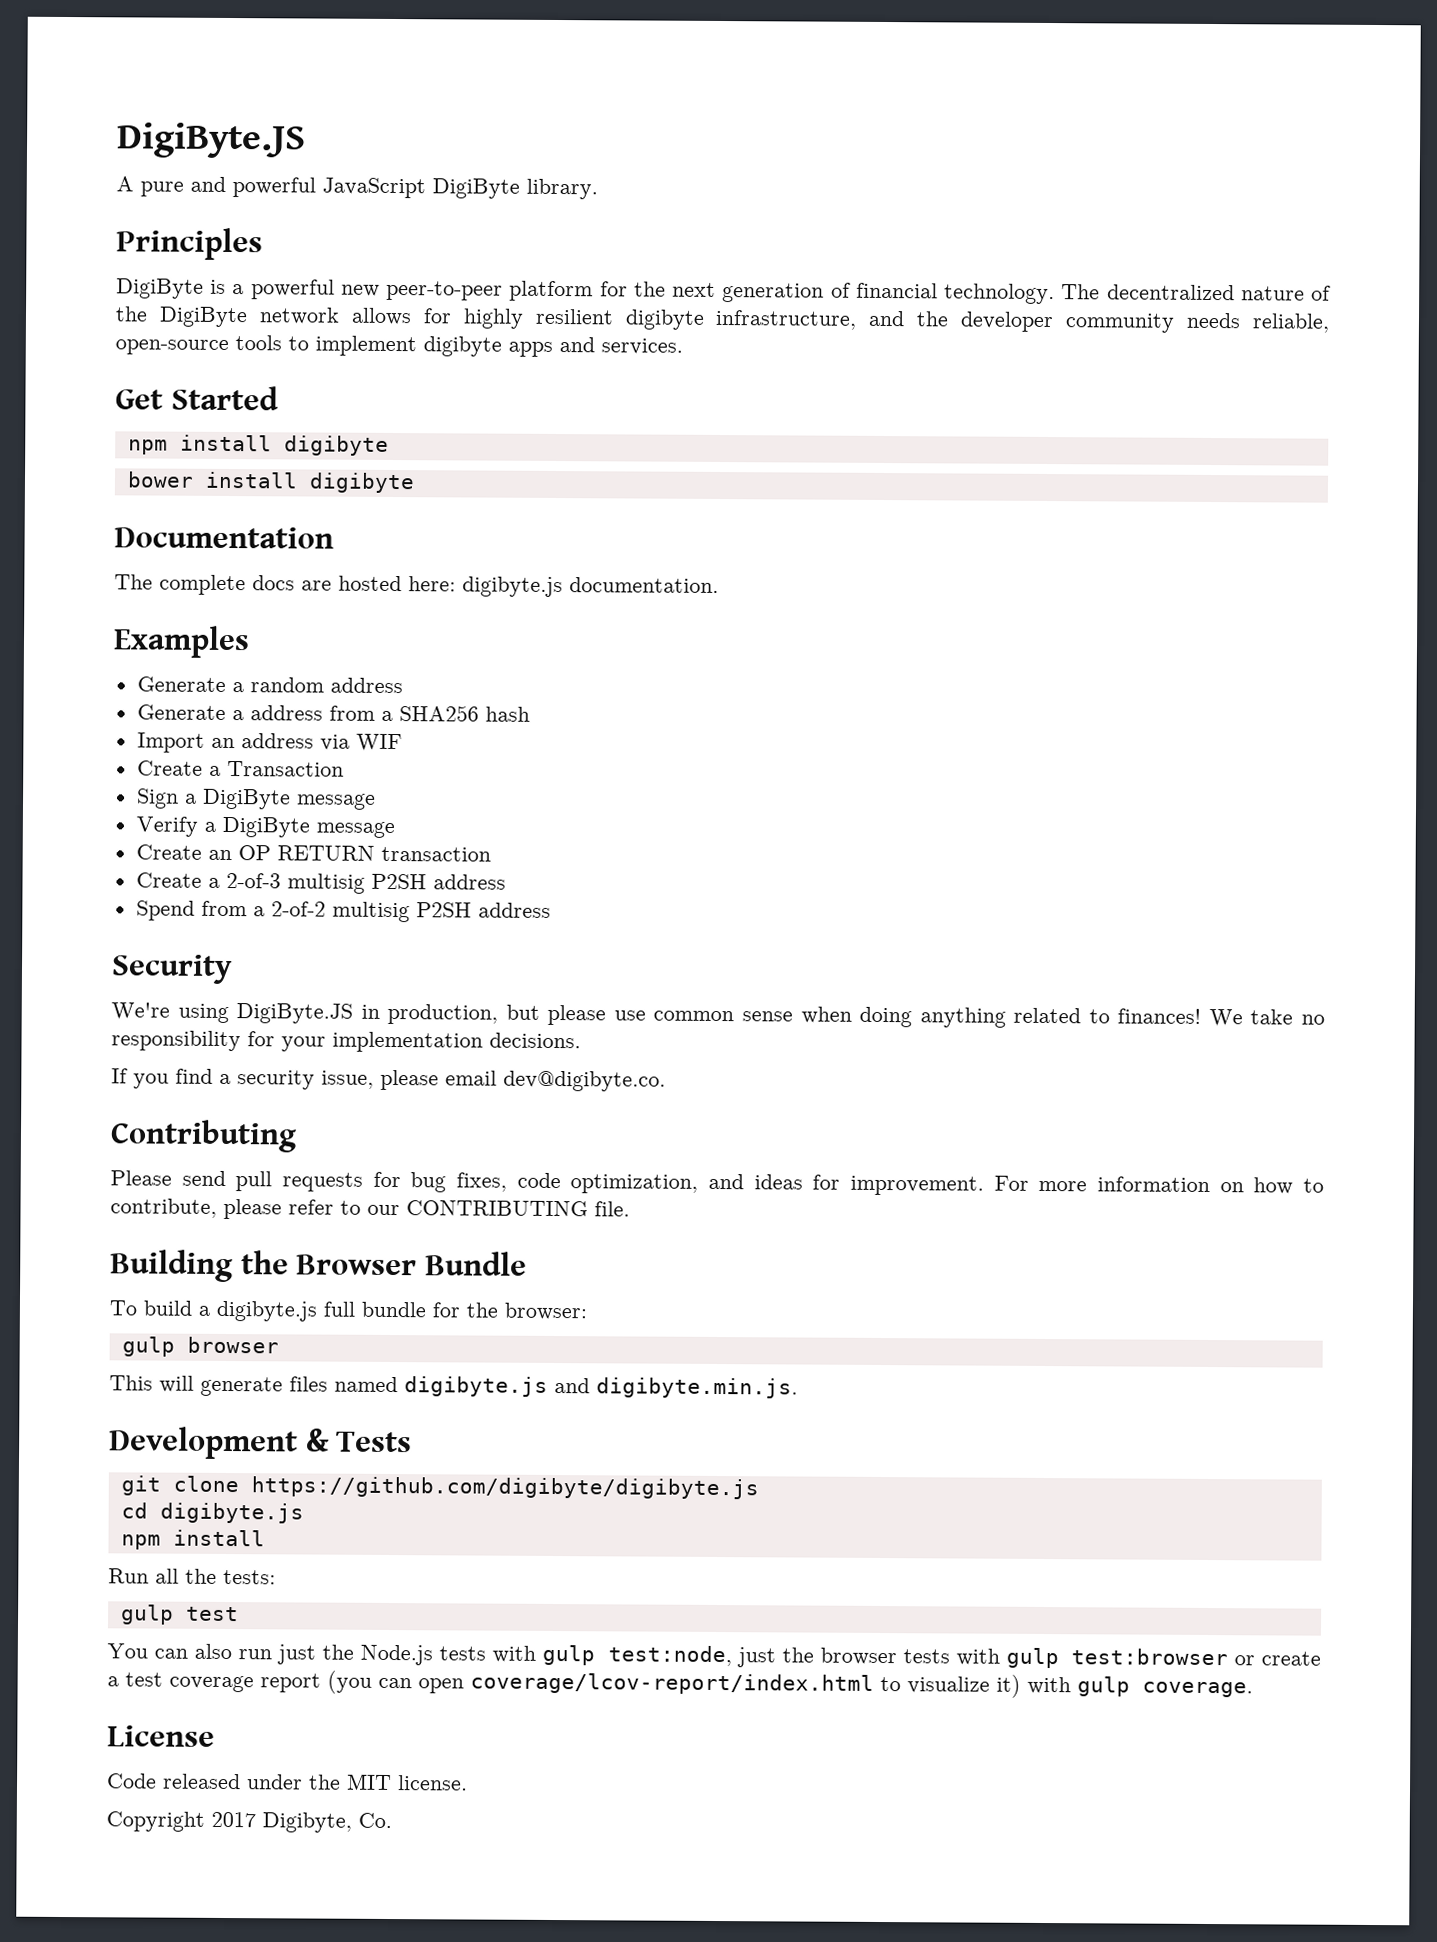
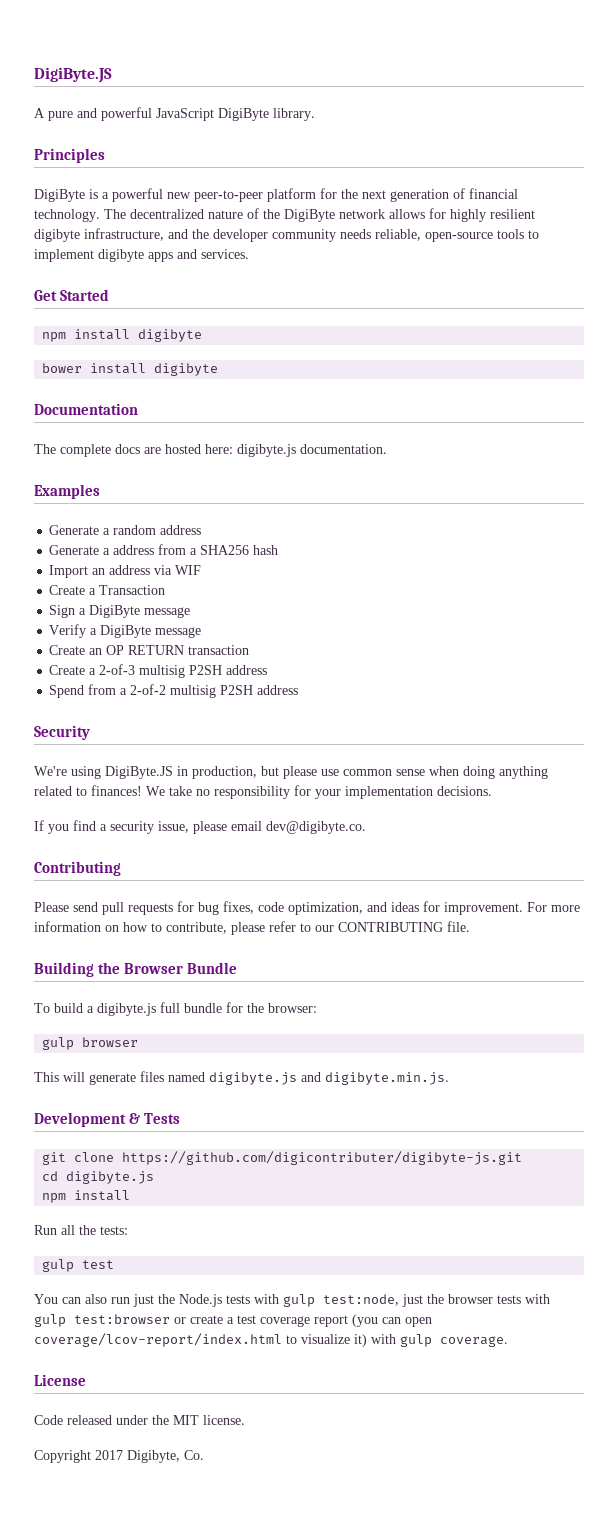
[250,1476,759,1500] https://github.com/digibyte/digibyte.js -> [122,1151,523,1165] https://github.com/digicontributer/digibyte-js.git

